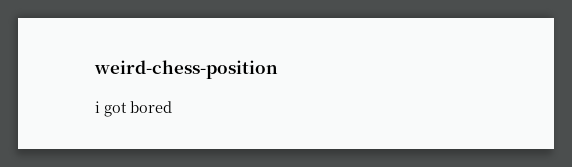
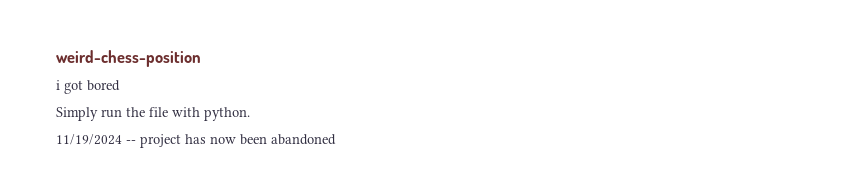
(172, 107) none -> [56,107,250,121] [56,134,336,148] // Simply run the file with python. // 11/19/2024 -- project has now been abandoned

